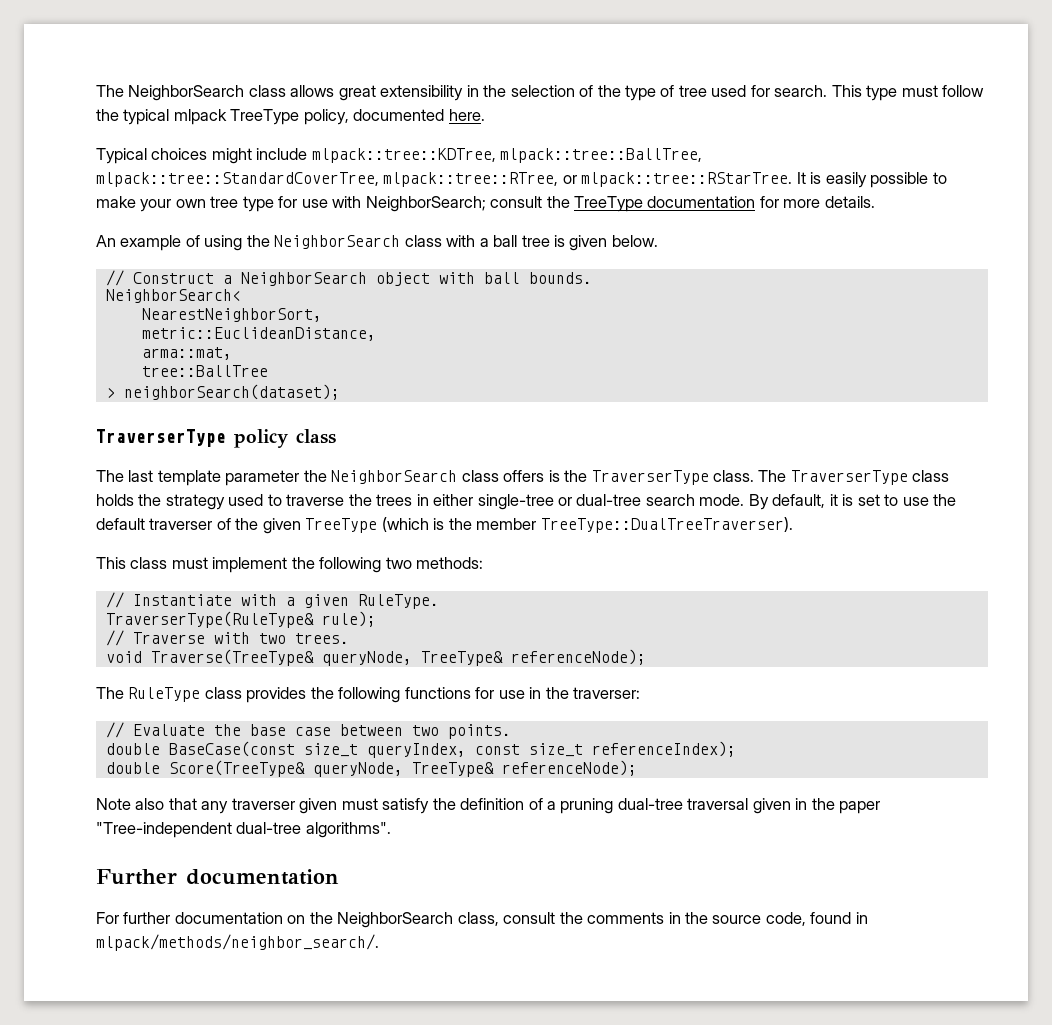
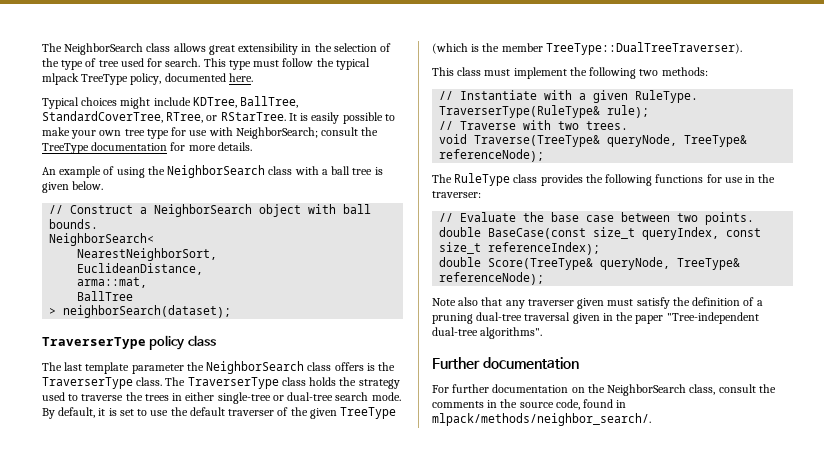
[311,148,703,163] [96,172,793,187] mlpack::tree::KDTree, mlpack::tree::BallTree, mlpack::tree::StandardCoverTree, mlpack::tree::RTree, or mlpack::tree::RStarTree. -> [192,96,299,108] [42,111,286,123] KDTree, BallTree, StandardCoverTree, RTree, or RStarTree.
[141,327,376,341] metric::EuclideanDistance, -> [77,263,204,275] EuclideanDistance,
[141,365,268,377] tree::BallTree -> [77,291,134,301] BallTree

